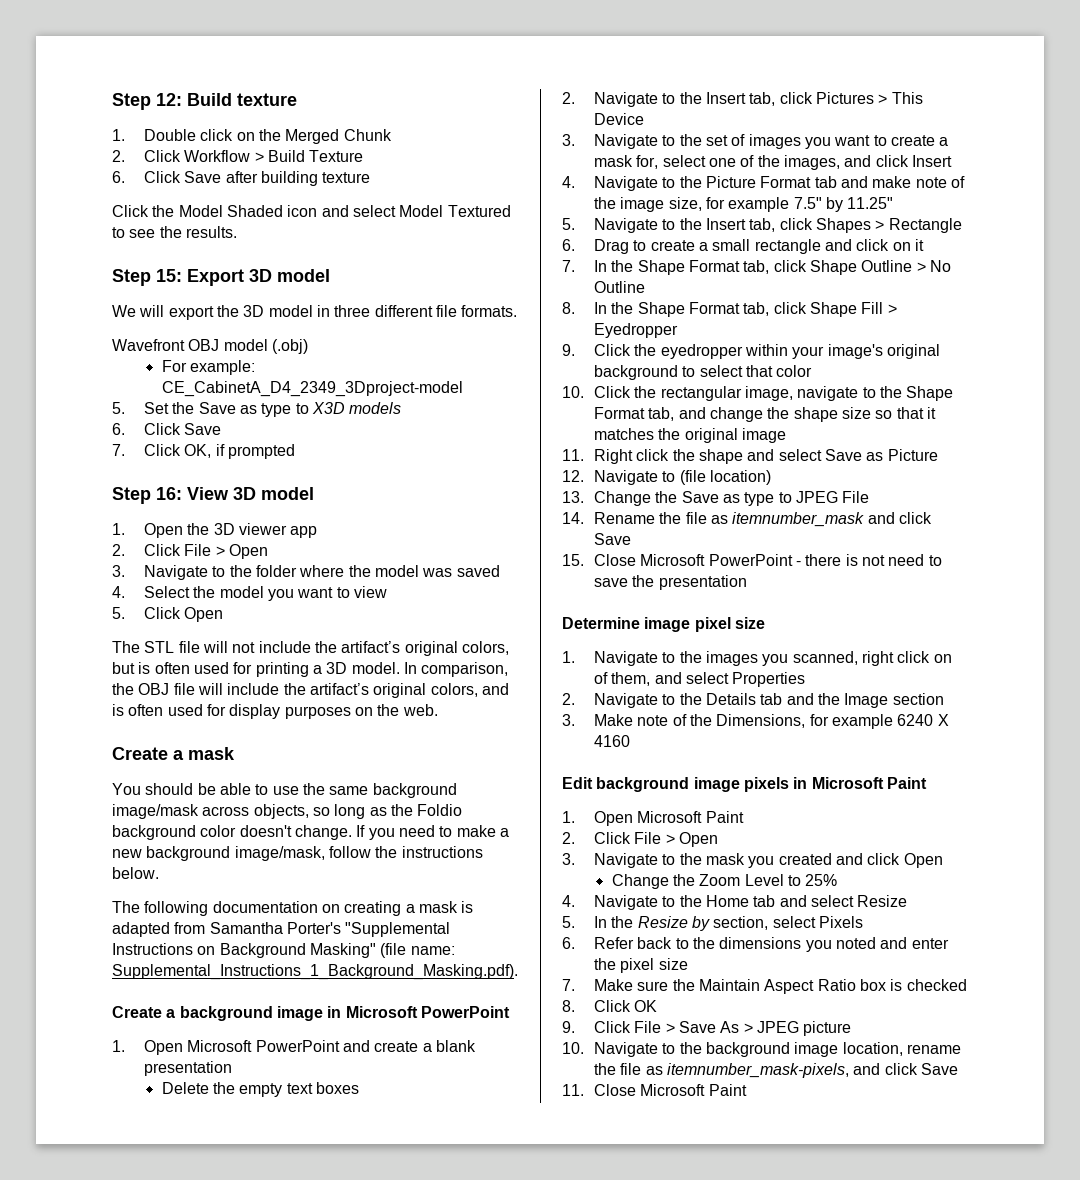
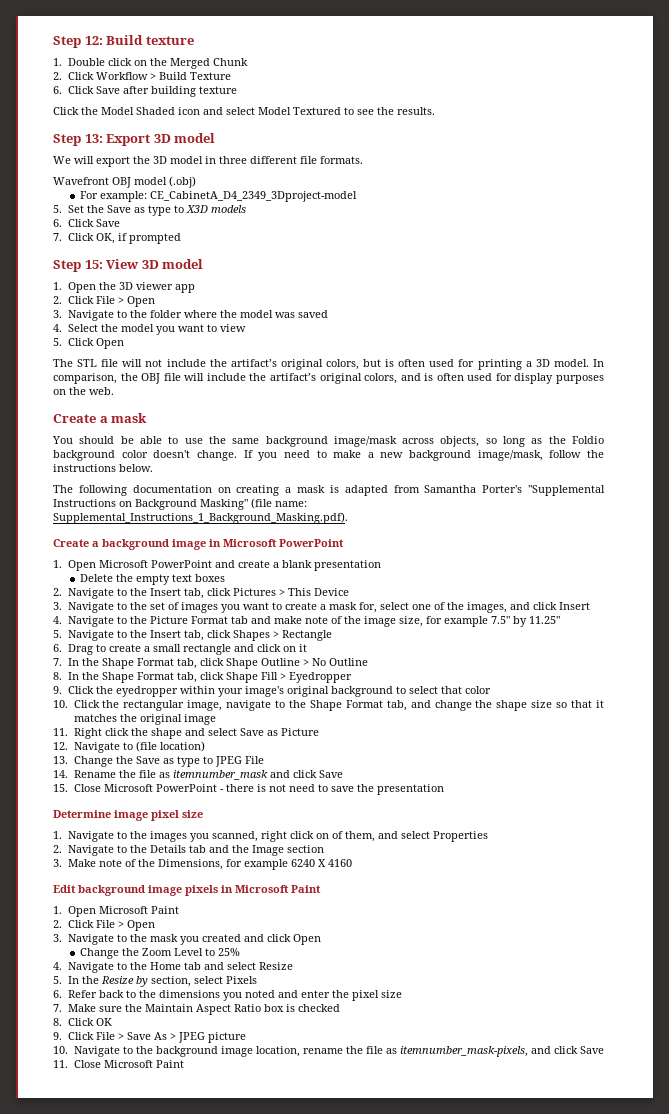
[156,269,182,282] 15: -> [84,134,103,143] 13:
[156,487,182,500] 16: -> [84,260,103,269] 15:

